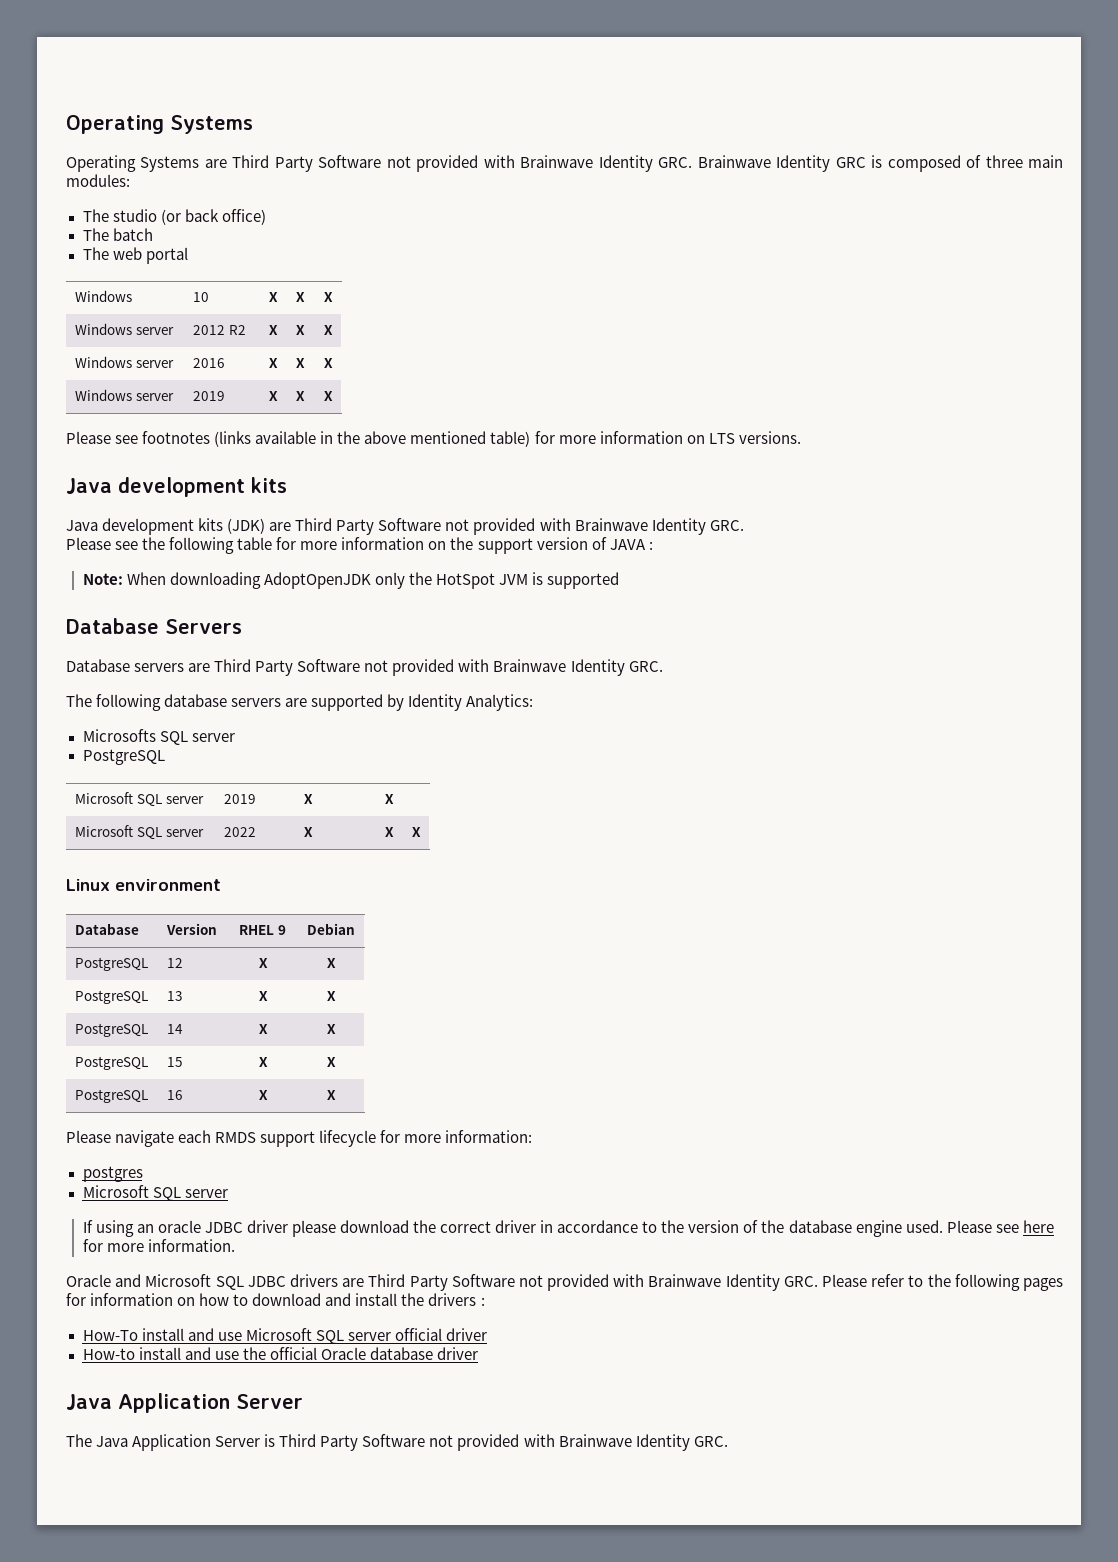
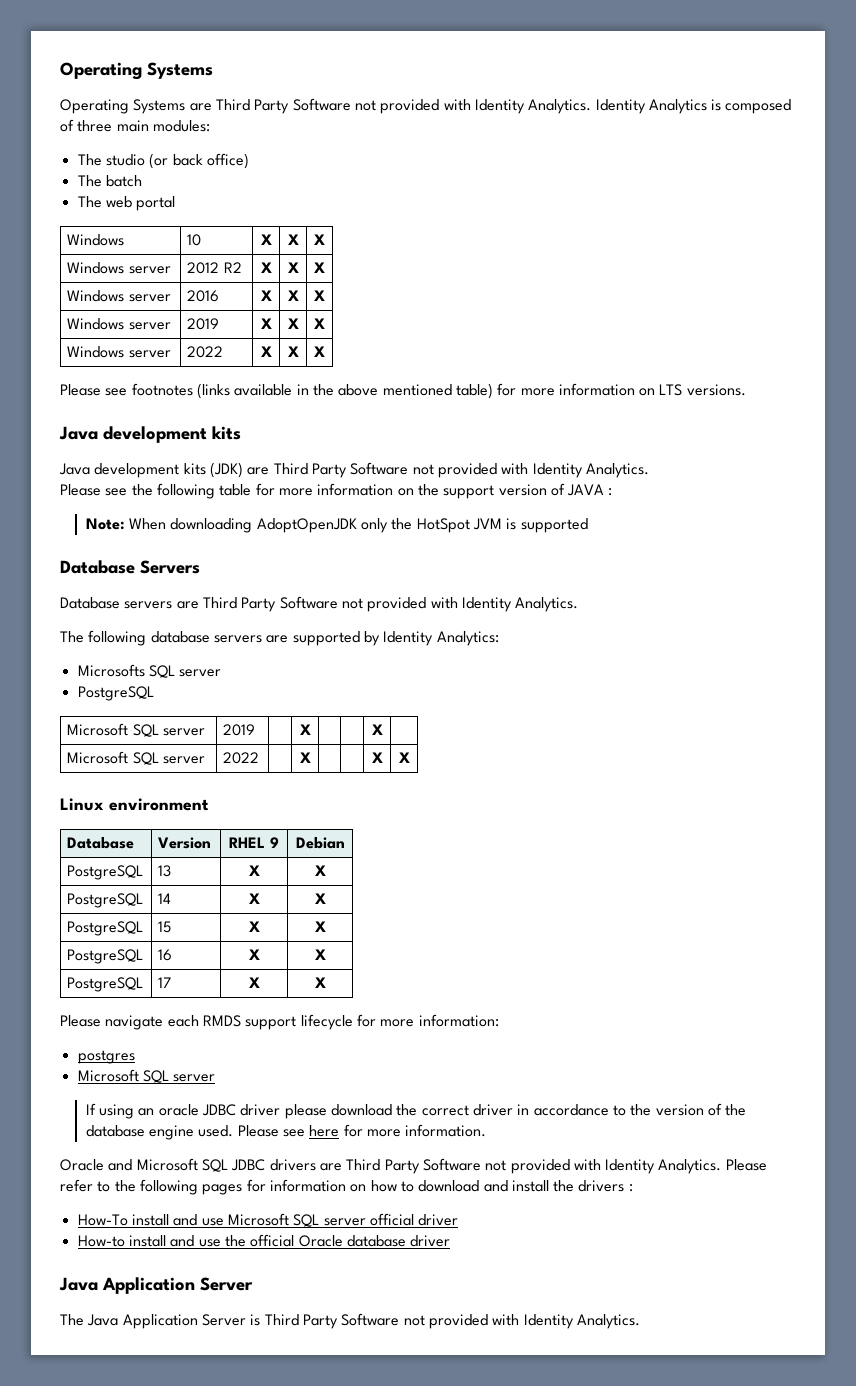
[520,155,866,172] Brainwave Identity GRC. Brainwave Identity GRC -> [474,99,707,114] Identity Analytics. Identity Analytics
(333, 396) none -> [67,346,171,358] [187,346,224,358] [260,346,272,357] [287,346,299,357] [314,346,325,357] // Windows server | 2022 | X | X | X
[574,518,744,535] Brainwave Identity GRC. -> [532,463,649,478] Identity Analytics.
[493,659,663,676] Brainwave Identity GRC. -> [461,597,579,612] Identity Analytics.
[75,957,149,971] [167,958,184,968] [258,958,268,968] [326,958,336,968] // PostgreSQL | 12 | X | X -> (345, 843) none
(336, 1095) none -> [67,977,144,992] [158,977,172,988] [248,977,260,988] [314,977,326,988] // PostgreSQL | 17 | X | X
[648,1274,818,1291] Brainwave Identity GRC. -> [605,1159,722,1174] Identity Analytics.
[558,1434,728,1451] Brainwave Identity GRC. -> [523,1314,640,1329] Identity Analytics.

